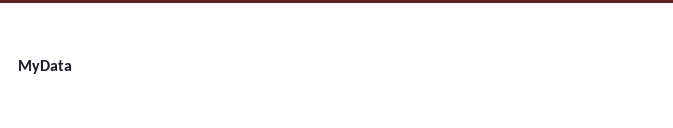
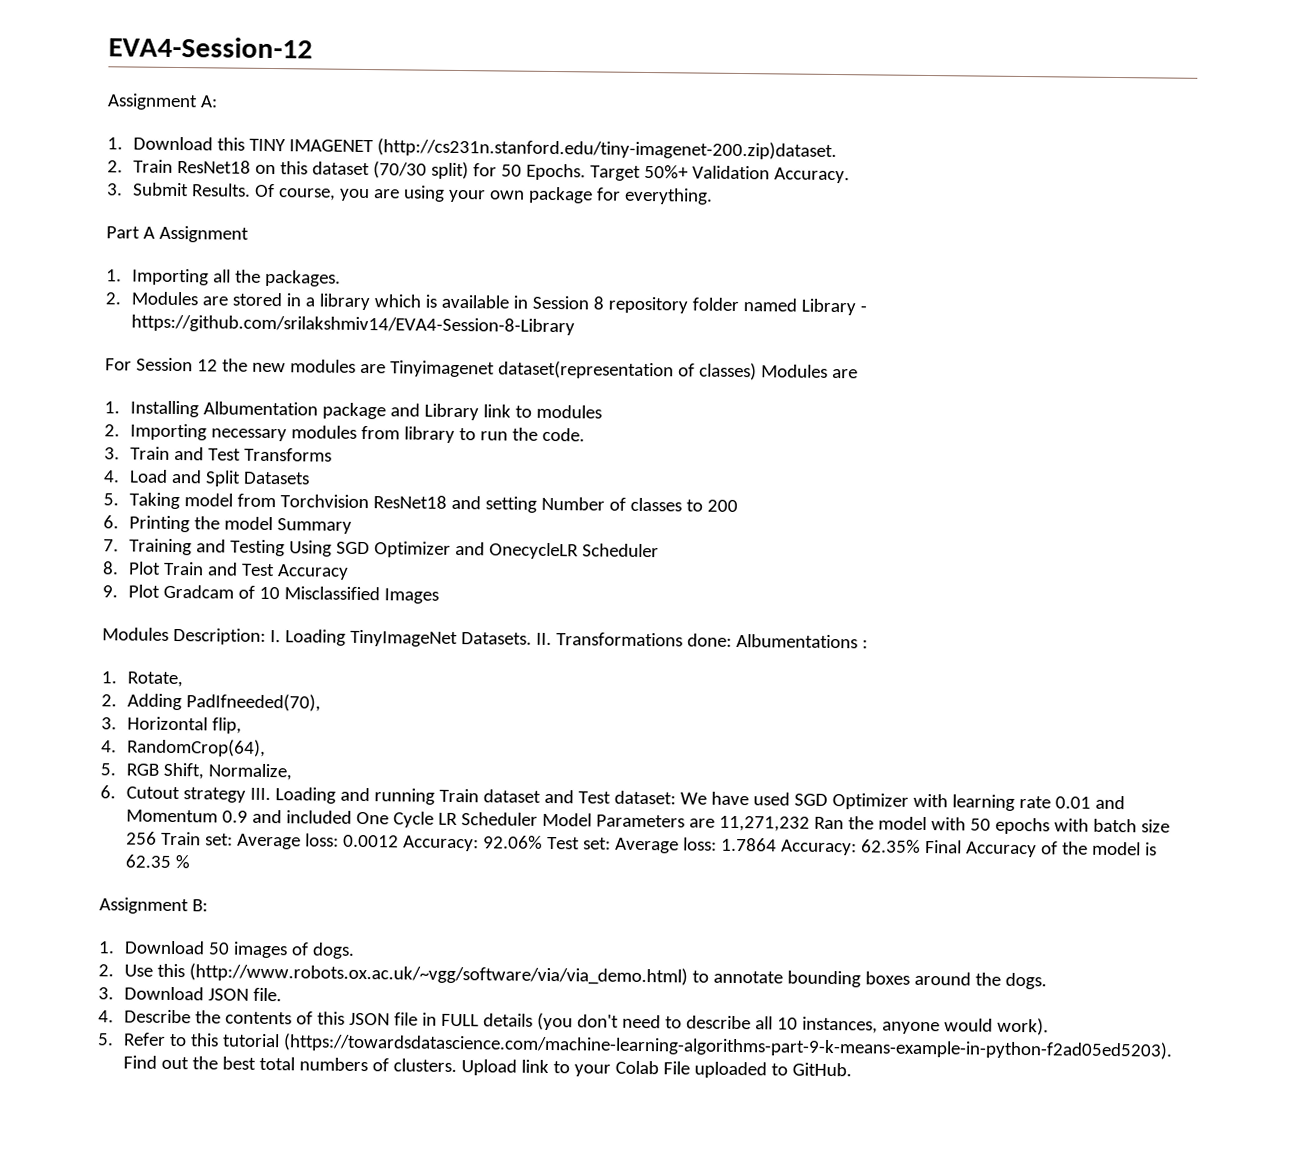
[18,60,72,74] MyData -> [108,36,313,59] [107,93,218,111] [107,136,838,161] [107,159,851,184] [107,182,714,205] [106,225,249,243] [106,268,342,287] [105,291,868,316] [131,314,576,336] [105,357,858,381] [104,400,603,421] [104,423,586,443] [104,446,333,462] [103,469,311,487] [103,492,739,513] [103,515,353,534] [103,538,660,560] [102,561,350,580] [102,584,440,604] [102,627,868,649] [101,671,184,688] [101,693,322,712] [101,716,243,734] [101,738,267,757] [100,762,293,781] [100,785,1126,811] [126,809,1171,835] [126,831,1158,858] [125,854,191,869] [99,897,208,915] [98,940,356,959] [98,963,1048,990] [98,986,283,1002] [98,1009,1050,1036] [97,1032,1174,1060] [123,1055,853,1079] EVA4-Session-12 // Assignment A: // 1. Download this TINY IMAGENET (http://cs231n.stanford.edu/tiny-imagenet-200.zip)dataset. // 2. Train ResNet18 on this dataset (70/30 split) for 50 Epochs. Target 50%+ Validation Accuracy. // 3. Submit Results. Of course, you are using your own package for everything. // Part A Assignment // 1. Importing all the packages. // 2. Modules are stored in a library which is available in Session 8 repository folder named Library - https://github.com/srilakshmiv14/EVA4-Session-8-Library // For Session 12 the new modules are Tinyimagenet dataset(representation of classes) Modules are // 1. Installing Albumentation package and Library link to modules // 2. Importing necessary modules from library to run the code. // 3. Train and Test Transforms // 4. Load and Split Datasets // 5. Taking model from Torchvision ResNet18 and setting Number of classes to 200 // 6. Printing the model Summary // 7. Training and Testing Using SGD Optimizer and OnecycleLR Scheduler // 8. Plot Train and Test Accuracy // 9. Plot Gradcam of 10 Misclassified Images // Modules Description: I. Loading TinyImageNet Datasets. II. Transformations done: Albumentations : // 1. Rotate, // 2. Adding PadIfneeded(70), // 3. Horizontal flip, // 4. RandomCrop(64), // 5. RGB Shift, Normalize, // 6. Cutout strategy III. Loading and running Train dataset and Test dataset: We have used SGD Optimizer with learning rate 0.01 and Momentum 0.9 and included One Cycle LR Scheduler Model Parameters are 11,271,232 Ran the model with 50 epochs with batch size 256 Train set: Average loss: 0.0012 Accuracy: 92.06% Test set: Average loss: 1.7864 Accuracy: 62.35% Final Accuracy of the model is 62.35 % // Assignment B: // 1. Download 50 images of dogs. // 2. Use this (http://www.robots.ox.ac.uk/~vgg/software/via/via_demo.html) to annotate bounding boxes around the dogs. // 3. Download JSON file. // 4. Describe the contents of this JSON file in FULL details (you don't need to describe all 10 instances, anyone would work). // 5. Refer to this tutorial (https://towardsdatascience.com/machine-learning-algorithms-part-9-k-means-example-in-python-f2ad05ed5203). Find out the best total numbers of clusters. Upload link to your Colab File uploaded to GitHub.

